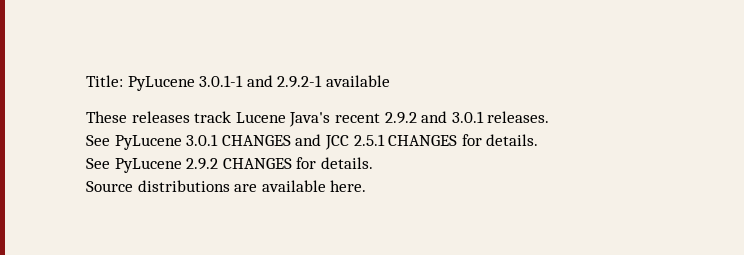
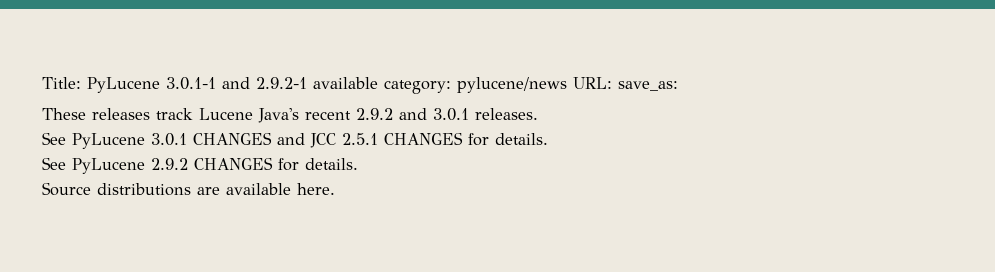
(390, 81) none -> [384,77,678,94] category: pylucene/news URL: save_as:

